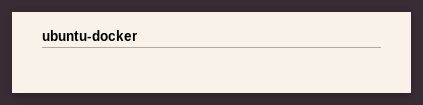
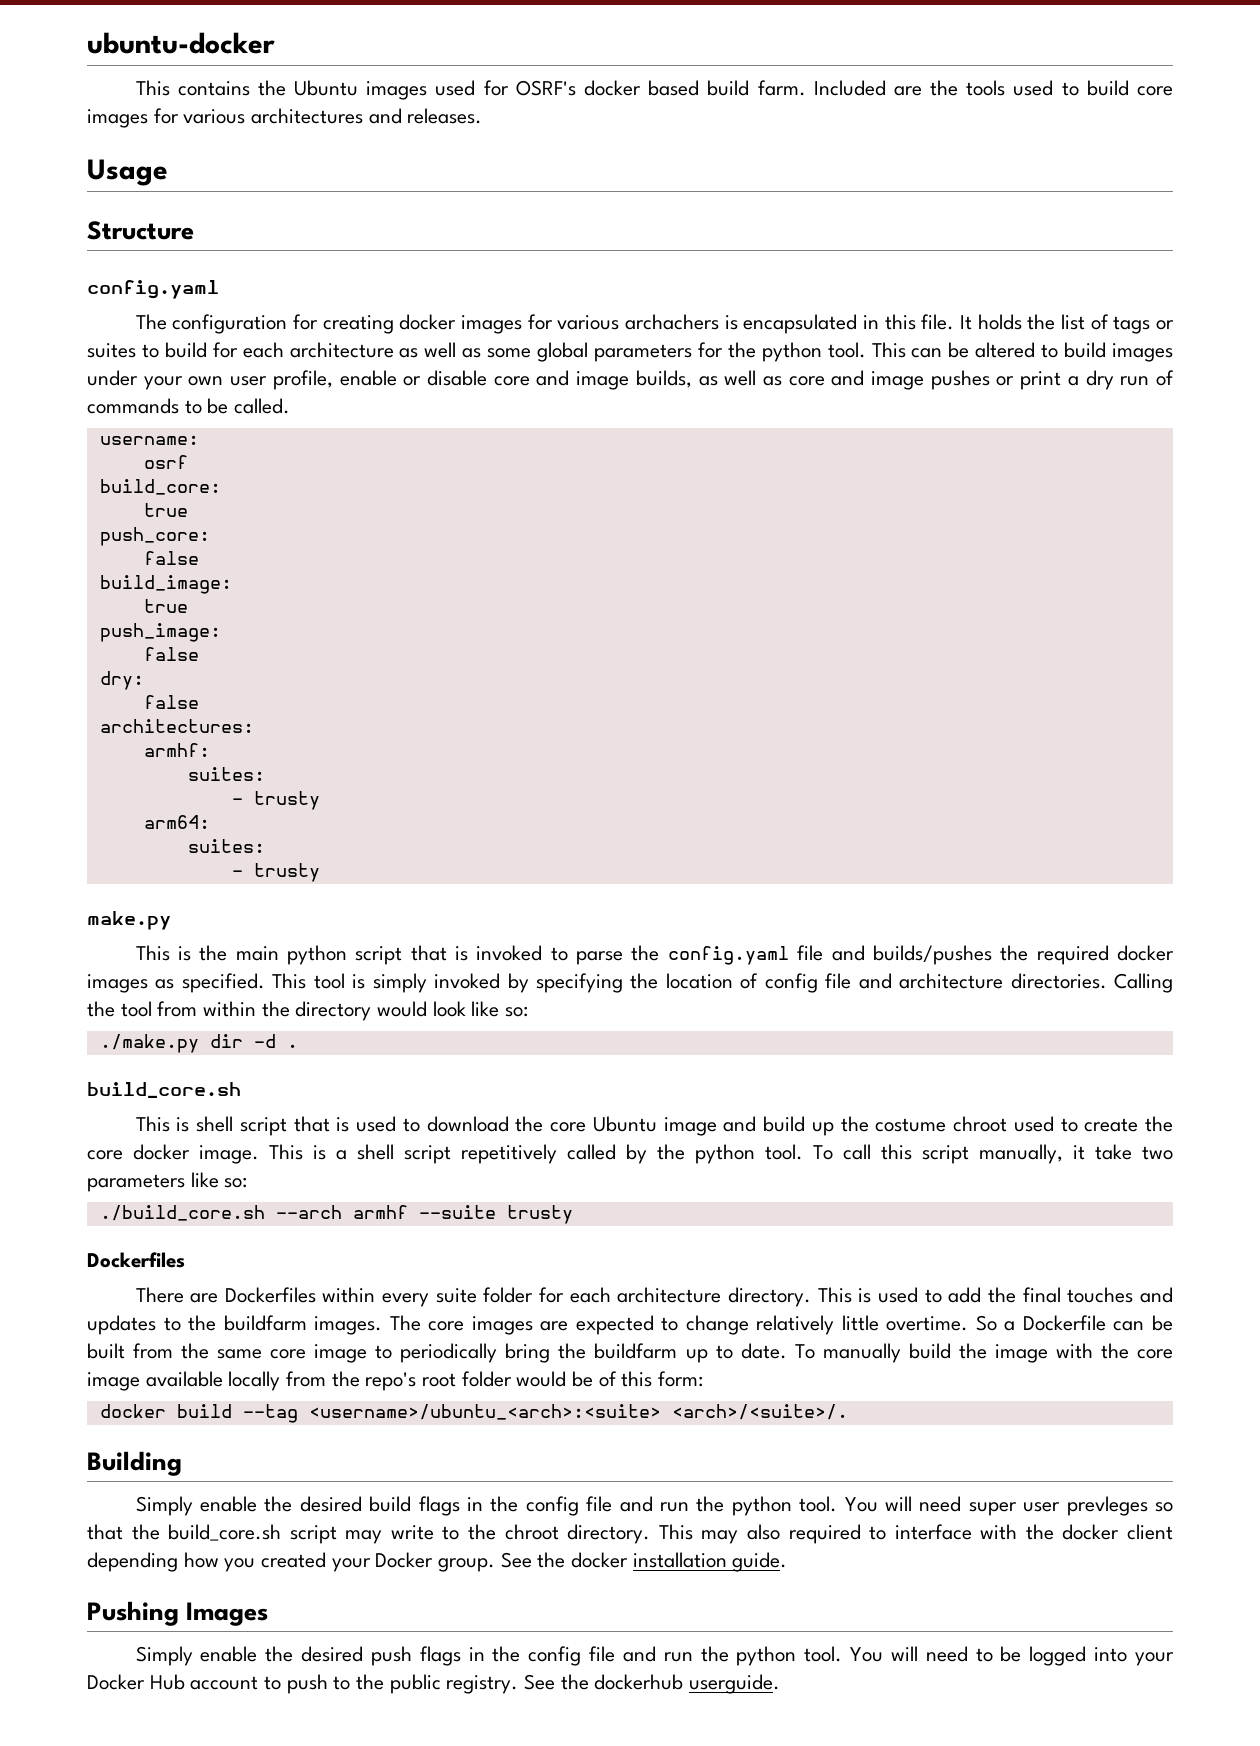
(138, 35) none -> [135,80,1173,100] [87,108,483,128] [87,159,168,186] [87,221,194,240] [87,280,219,299] [135,314,1174,334] [87,342,1173,362] [87,370,1175,390] [87,398,291,414] [99,435,199,445] [143,455,188,469] [99,479,221,495] [143,503,188,517] [99,527,210,546] [143,551,199,565] [99,575,232,594] [143,599,188,613] [99,623,221,642] [143,647,199,661] [99,671,144,690] [143,695,199,709] [99,719,254,733] [143,743,210,757] [187,767,265,781] [231,791,320,810] [143,815,210,829] [187,839,265,853] [231,863,320,882] [87,911,171,930] [135,945,1174,965] [87,973,1174,993] [87,1001,529,1021] [99,1034,298,1053] [87,1082,241,1098] [135,1116,1174,1136] [87,1144,1173,1164] [87,1172,248,1192] [99,1205,573,1224] [87,1252,185,1268] [135,1287,1174,1307] [87,1315,1173,1335] [87,1343,1173,1363] [87,1371,704,1391] [99,1404,848,1423] [87,1451,182,1476] [135,1496,1173,1516] [87,1524,1173,1544] [87,1552,788,1572] [87,1601,269,1626] [135,1646,1174,1666] [87,1674,781,1694] // This contains the Ubuntu images used for OSRF's docker based build farm. Included are the tools used to build core images for various architectures and releases. // Usage // Structure // config.yaml // The configuration for creating docker images for various archachers is encapsulated in this file. It holds the list of tags or suites to build for each architecture as well as some global parameters for the python tool. This can be altered to build images under your own user profile, enable or disable core and image builds, as well as core and image pushes or print a dry run of commands to be called. // username: // osrf // build_core: // true // push_core: // false // build_image: // true // push_image: // false // dry: // false // architectures: // armhf: // suites: // - trusty // arm64: // suites: // - trusty // make.py // This is the main python script that is invoked to parse the config.yaml file and builds/pushes the required docker images as specified. This tool is simply invoked by specifying the location of config file and architecture directories. Calling the tool from within the directory would look like so: // ./make.py dir -d . // build_core.sh // This is shell script that is used to download the core Ubuntu image and build up the costume chroot used to create the core docker image. This is a shell script repetitively called by the python tool. To call this script manually, it take two parameters like so: // ./build_core.sh --arch armhf --suite trusty // Dockerfiles // There are Dockerfiles within every suite folder for each architecture directory. This is used to add the final touches and updates to the buildfarm images. The core images are expected to change relatively little overtime. So a Dockerfile can be built from the same core image to periodically bring the buildfarm up to date. To manually build the image with the core image available locally from the repo's root folder would be of this form: // docker build --tag <username>/ubuntu_<arch>:<suite> <arch>/<suite>/. // Building // Simply enable the desired build flags in the config file and run the python tool. You will need super user prevleges so that the build_core.sh script may write to the chroot directory. This may also required to interface with the docker client depending how you created your Docker group. See the docker installation guide. // Pushing Images // Simply enable the desired push flags in the config file and run the python tool. You will need to be logged into your Docker Hub account to push to the public registry. See the dockerhub userguide.

